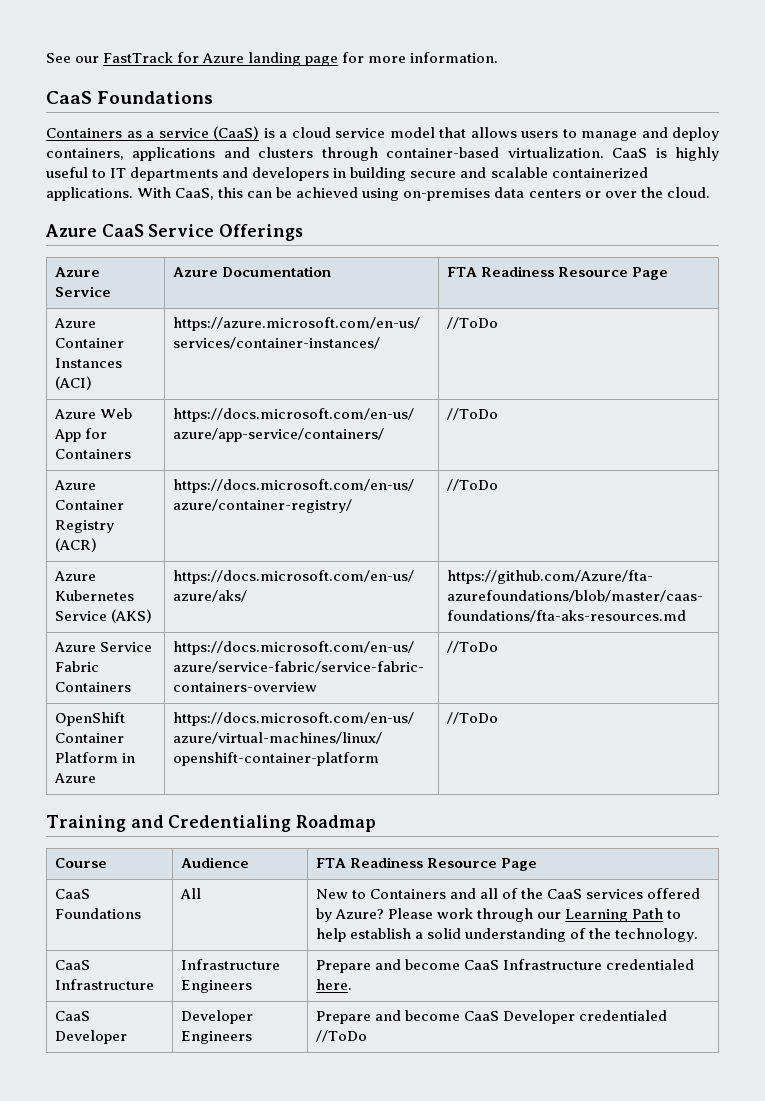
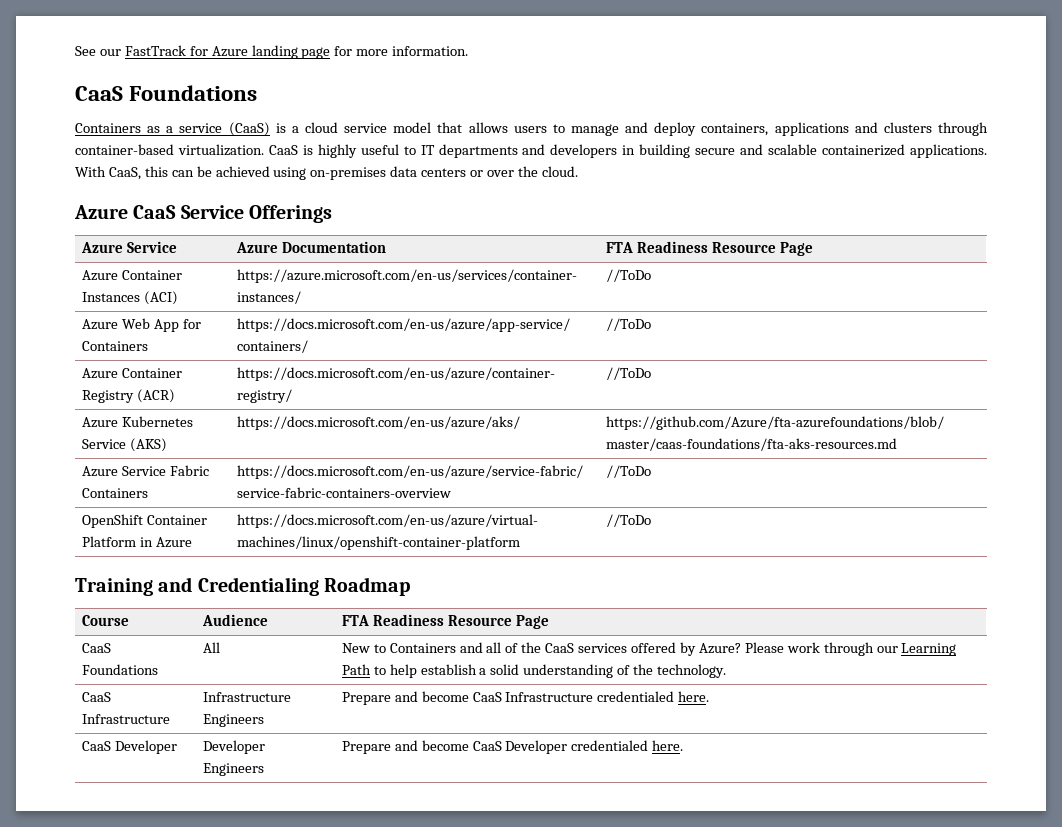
[315,1030,367,1042] //ToDo -> [652,740,684,751] here.

